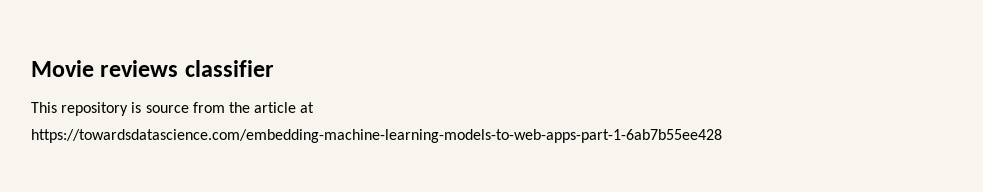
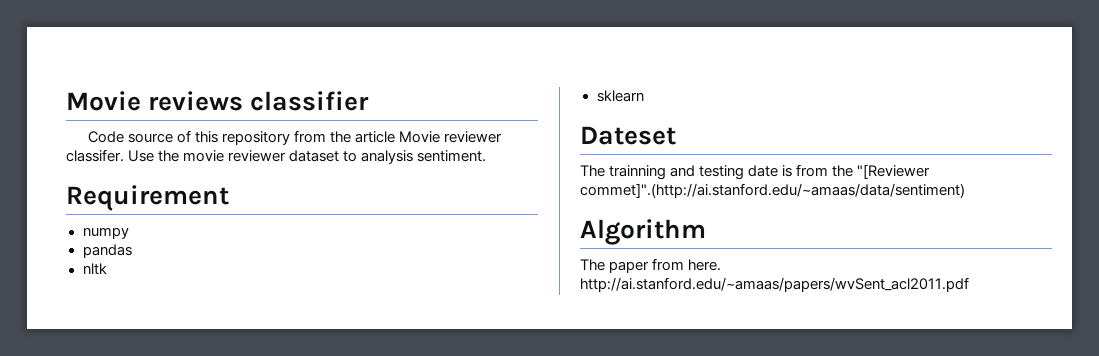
[31,102,315,116] [31,129,722,143] This repository is source from the article at https://towardsdatascience.com/embedding-machine-learning-models-to-web-apps-part-1-6ab7b55ee428 -> [87,130,503,145] [66,149,487,164] [66,185,229,211] [82,227,129,239] [82,244,132,258] [82,263,107,275] [596,90,644,102] [580,126,676,145] [580,164,931,180] [580,183,965,198] [580,219,706,245] [580,258,722,273] [580,277,969,292] Code source of this repository from the article Movie reviewer classifer. Use the movie reviewer dataset to analysis sentiment. // Requirement // numpy // pandas // nltk // sklearn // Dateset // The trainning and testing date is from the "[Reviewer commet]".(http://ai.stanford.edu/~amaas/data/sentiment) // Algorithm // The paper from here. http://ai.stanford.edu/~amaas/papers/wvSent_acl2011.pdf

